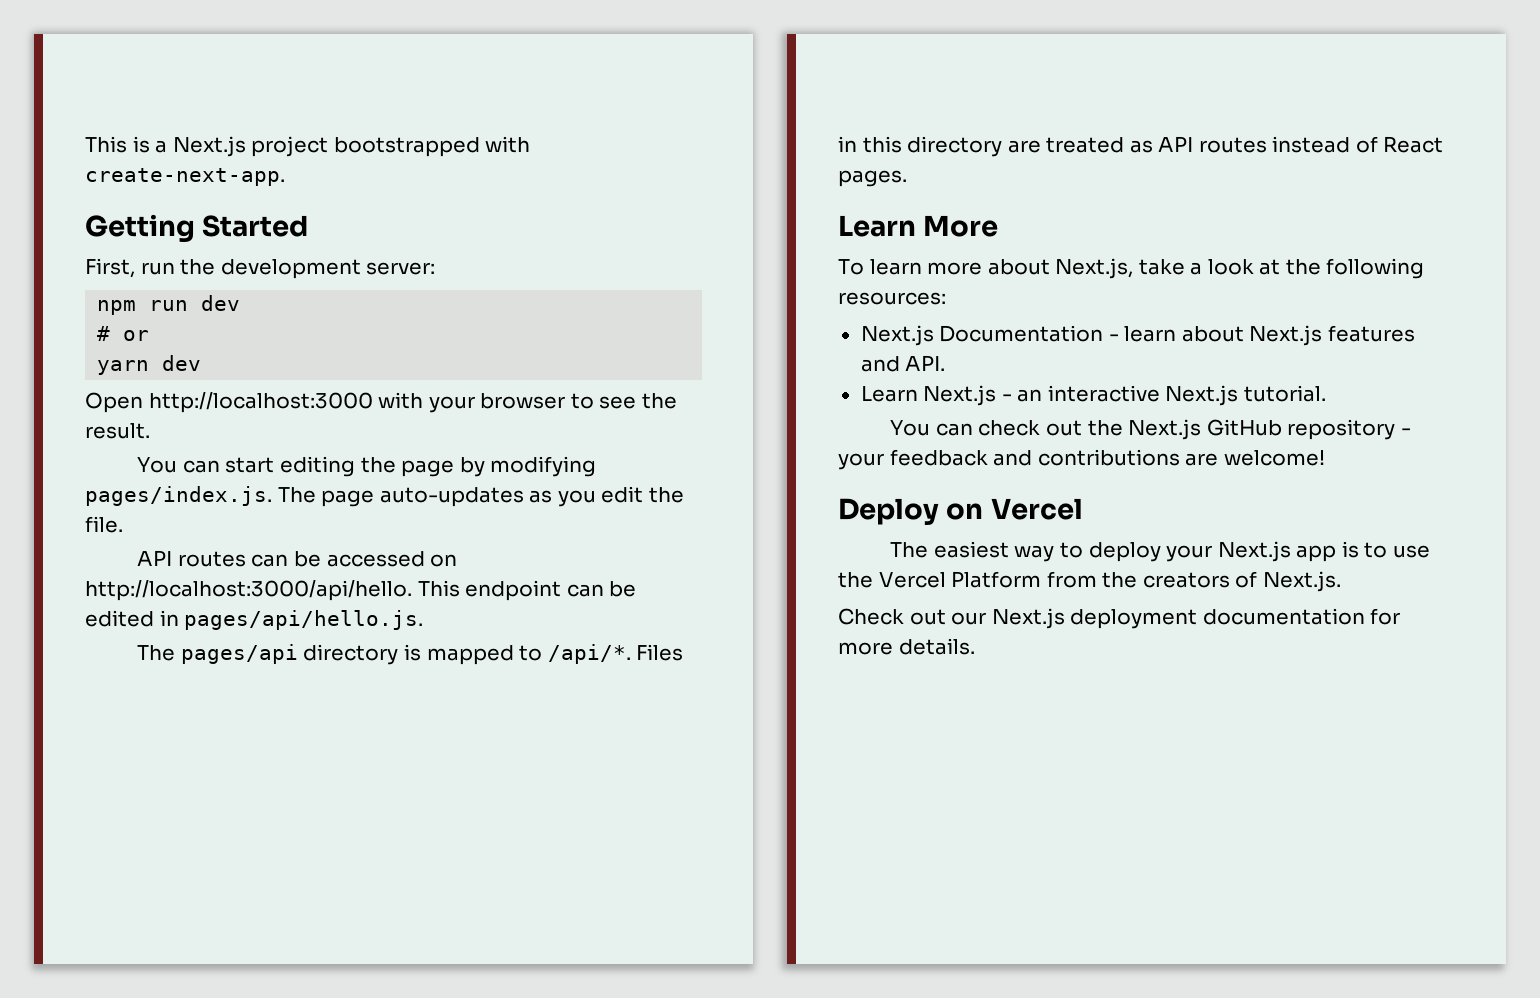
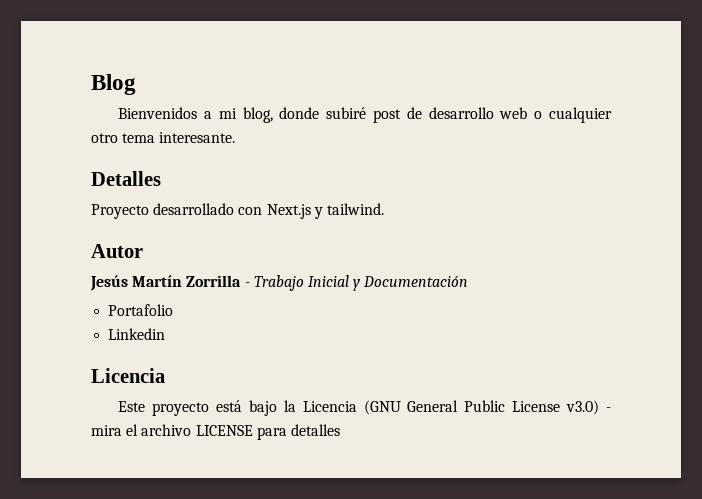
[85,136,531,157] [85,168,285,186] [85,214,309,242] [85,258,436,279] [97,295,241,315] [97,326,150,341] [97,355,202,375] [85,392,677,413] [85,423,150,439] [137,456,597,477] [85,486,684,507] [85,516,123,533] [137,550,458,567] [85,580,637,601] [85,610,424,630] [137,644,684,665] [838,136,1444,157] [838,170,907,187] [838,215,999,237] [838,258,1425,279] [838,292,946,305] [860,325,1415,346] [860,355,946,372] [860,385,1326,406] [890,419,1411,440] [838,449,1325,470] [838,498,1083,525] [890,541,1430,562] [838,571,1341,592] [838,608,1401,629] [838,638,975,655] This is a Next.js project bootstrapped with create-next-app. // Getting Started // First, run the development server: // npm run dev // # or // yarn dev // Open http://localhost:3000 with your browser to see the result. // You can start editing the page by modifying pages/index.js. The page auto-updates as you edit the file. // API routes can be accessed on http://localhost:3000/api/hello. This endpoint can be edited in pages/api/hello.js. // The pages/api directory is mapped to /api/*. Files in this directory are treated as API routes instead of React pages. // Learn More // To learn more about Next.js, take a look at the following resources: // Next.js Documentation - learn about Next.js features and API. // Learn Next.js - an interactive Next.js tutorial. // You can check out the Next.js GitHub repository - your feedback and contributions are welcome! // Deploy on Vercel // The easiest way to deploy your Next.js app is to use the Vercel Platform from the creators of Next.js. // Check out our Next.js deployment documentation for more details. -> [91,74,136,95] [118,107,612,123] [91,132,236,143] [91,171,161,186] [91,203,384,219] [91,244,143,258] [90,275,469,291] [108,304,174,316] [108,328,166,340] [91,368,165,383] [118,400,612,416] [91,424,340,440] Blog // Bienvenidos a mi blog, donde subiré post de desarrollo web o cualquier otro tema interesante. // Detalles // Proyecto desarrollado con Next.js y tailwind. // Autor // Jesús Martín Zorrilla - Trabajo Inicial y Documentación // Portafolio // Linkedin // Licencia // Este proyecto está bajo la Licencia (GNU General Public License v3.0) - mira el archivo LICENSE para detalles

